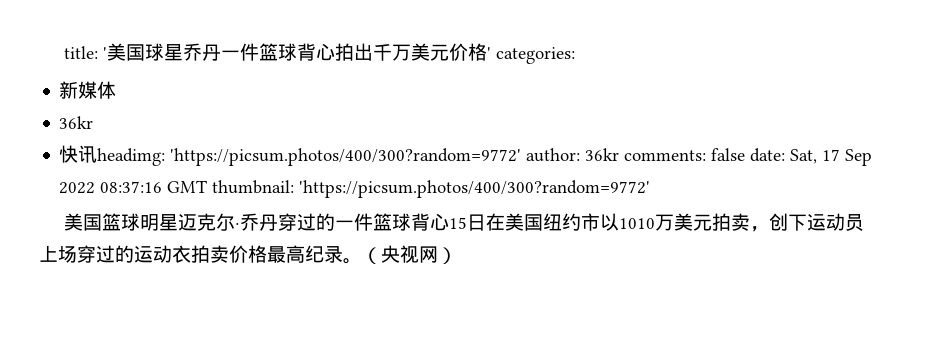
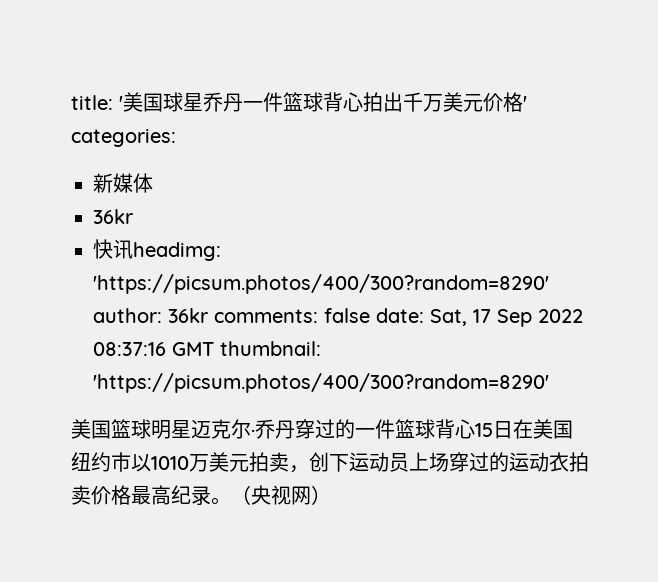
[170,148,522,166] 'https://picsum.photos/400/300?random=9772' -> [93,274,549,294] 'https://picsum.photos/400/300?random=8290'
[299,180,651,198] 'https://picsum.photos/400/300?random=9772' -> [93,373,549,393] 'https://picsum.photos/400/300?random=8290'

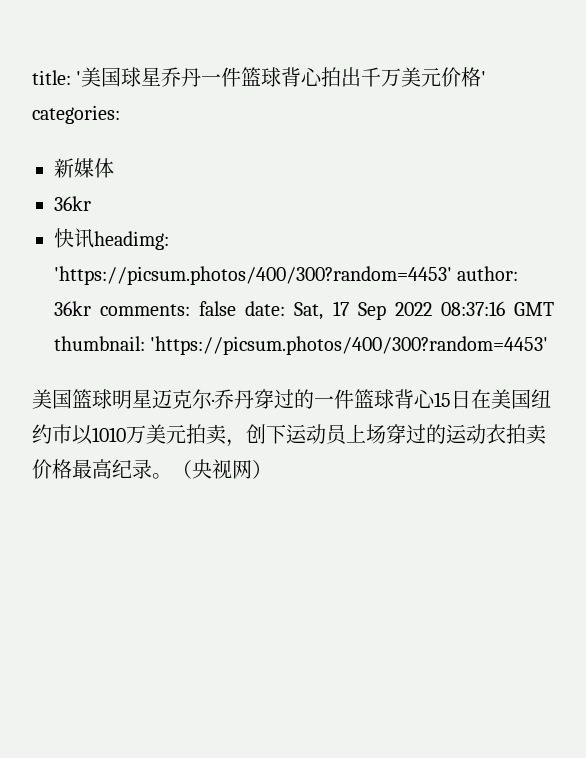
[93,274,549,294] 'https://picsum.photos/400/300?random=8290' -> [54,266,452,285] 'https://picsum.photos/400/300?random=4453'
[93,373,549,393] 'https://picsum.photos/400/300?random=8290' -> [150,336,549,355] 'https://picsum.photos/400/300?random=4453'

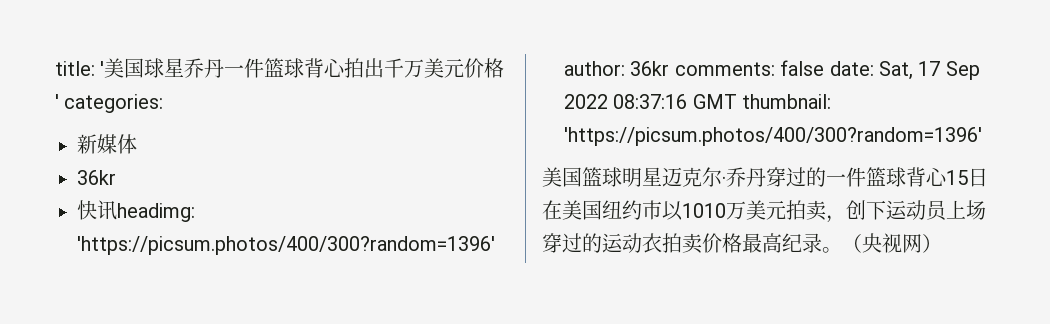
[54,266,452,285] 'https://picsum.photos/400/300?random=4453' -> [77,236,495,255] 'https://picsum.photos/400/300?random=1396'
[150,336,549,355] 'https://picsum.photos/400/300?random=4453' -> [564,127,982,146] 'https://picsum.photos/400/300?random=1396'

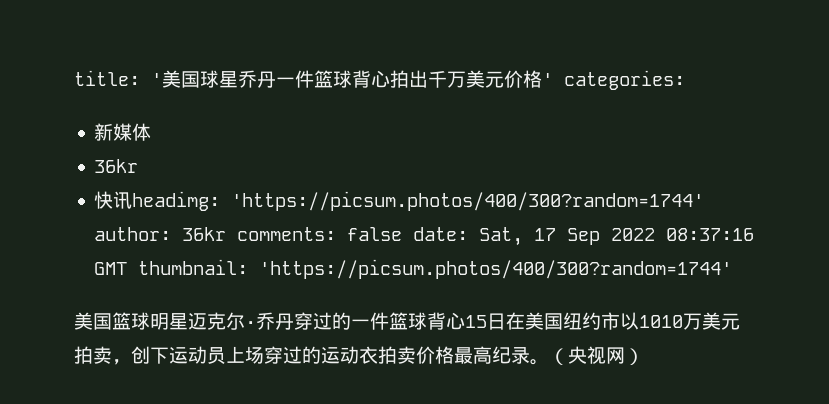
[77,236,495,255] 'https://picsum.photos/400/300?random=1396' -> [231,191,705,211] 'https://picsum.photos/400/300?random=1744'
[564,127,982,146] 'https://picsum.photos/400/300?random=1396' -> [259,259,733,279] 'https://picsum.photos/400/300?random=1744'

